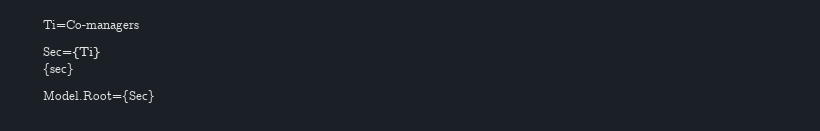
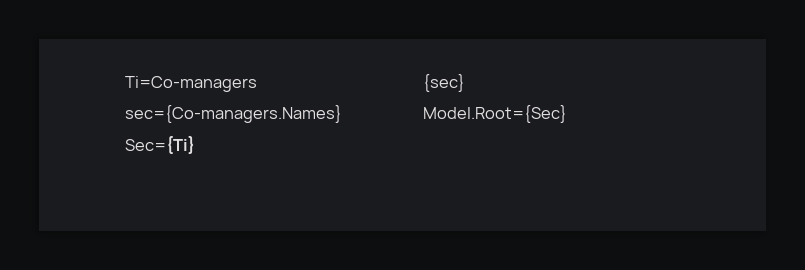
(139, 26) none -> [125,105,342,123] // sec={Co-managers.Names}

